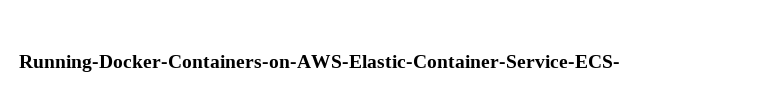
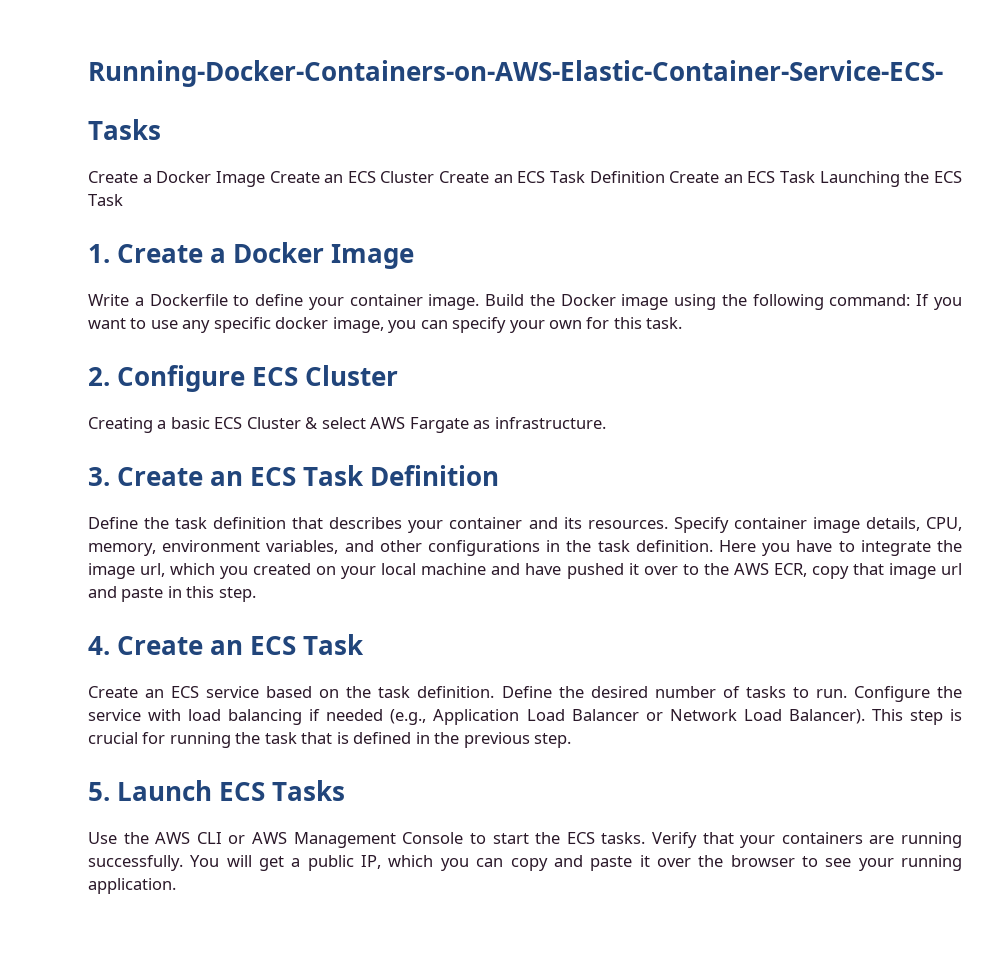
(620, 63) none -> [88,119,161,140] [88,171,963,187] [88,194,123,206] [88,242,415,269] [88,294,962,310] [88,317,683,333] [88,365,399,392] [88,417,606,433] [88,465,500,486] [88,517,963,533] [88,540,963,556] [88,563,962,579] [88,586,256,602] [88,634,365,655] [88,686,962,702] [88,709,962,725] [88,732,572,748] [88,780,346,801] [88,832,962,848] [88,855,963,871] [88,878,176,894] // Tasks // Create a Docker Image Create an ECS Cluster Create an ECS Task Definition Create an ECS Task Launching the ECS Task // 1. Create a Docker Image // Write a Dockerfile to define your container image. Build the Docker image using the following command: If you want to use any specific docker image, you can specify your own for this task. // 2. Configure ECS Cluster // Creating a basic ECS Cluster & select AWS Fargate as infrastructure. // 3. Create an ECS Task Definition // Define the task definition that describes your container and its resources. Specify container image details, CPU, memory, environment variables, and other configurations in the task definition. Here you have to integrate the image url, which you created on your local machine and have pushed it over to the AWS ECR, copy that image url and paste in this step. // 4. Create an ECS Task // Create an ECS service based on the task definition. Define the desired number of tasks to run. Configure the service with load balancing if needed (e.g., Application Load Balancer or Network Load Balancer). This step is crucial for running the task that is defined in the previous step. // 5. Launch ECS Tasks // Use the AWS CLI or AWS Management Console to start the ECS tasks. Verify that your containers are running successfully. You will get a public IP, which you can copy and paste it over the browser to see your running application.

